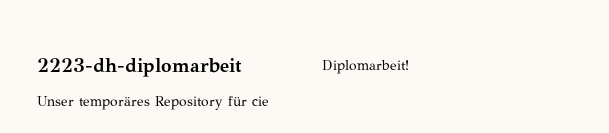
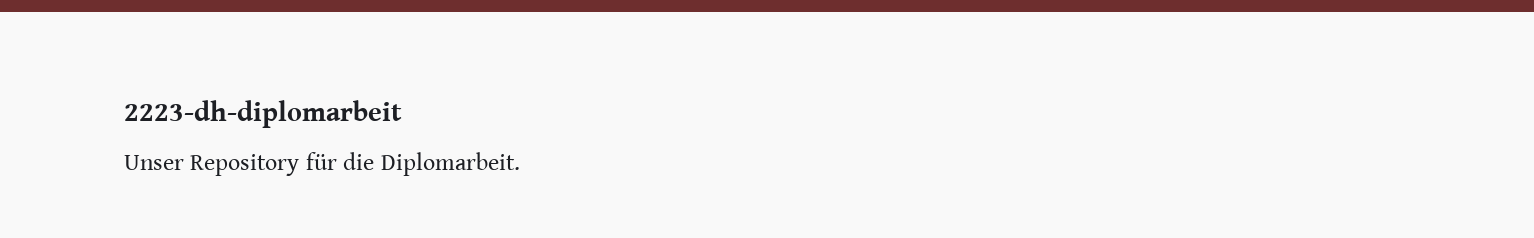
[79,97,150,110] temporäres -> (184, 162) none
[252,96,269,106] [322,60,409,74] cie Diplomarbeit! -> [343,152,520,176] die Diplomarbeit.

